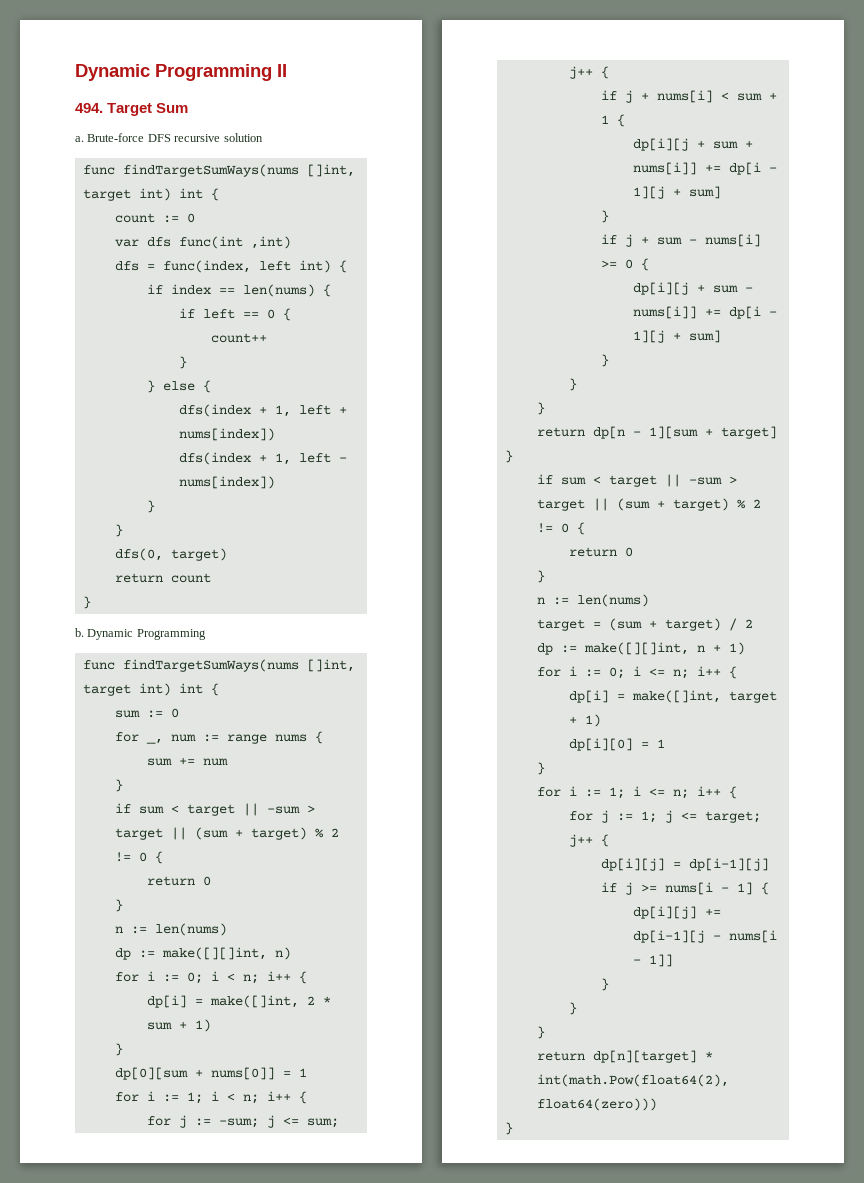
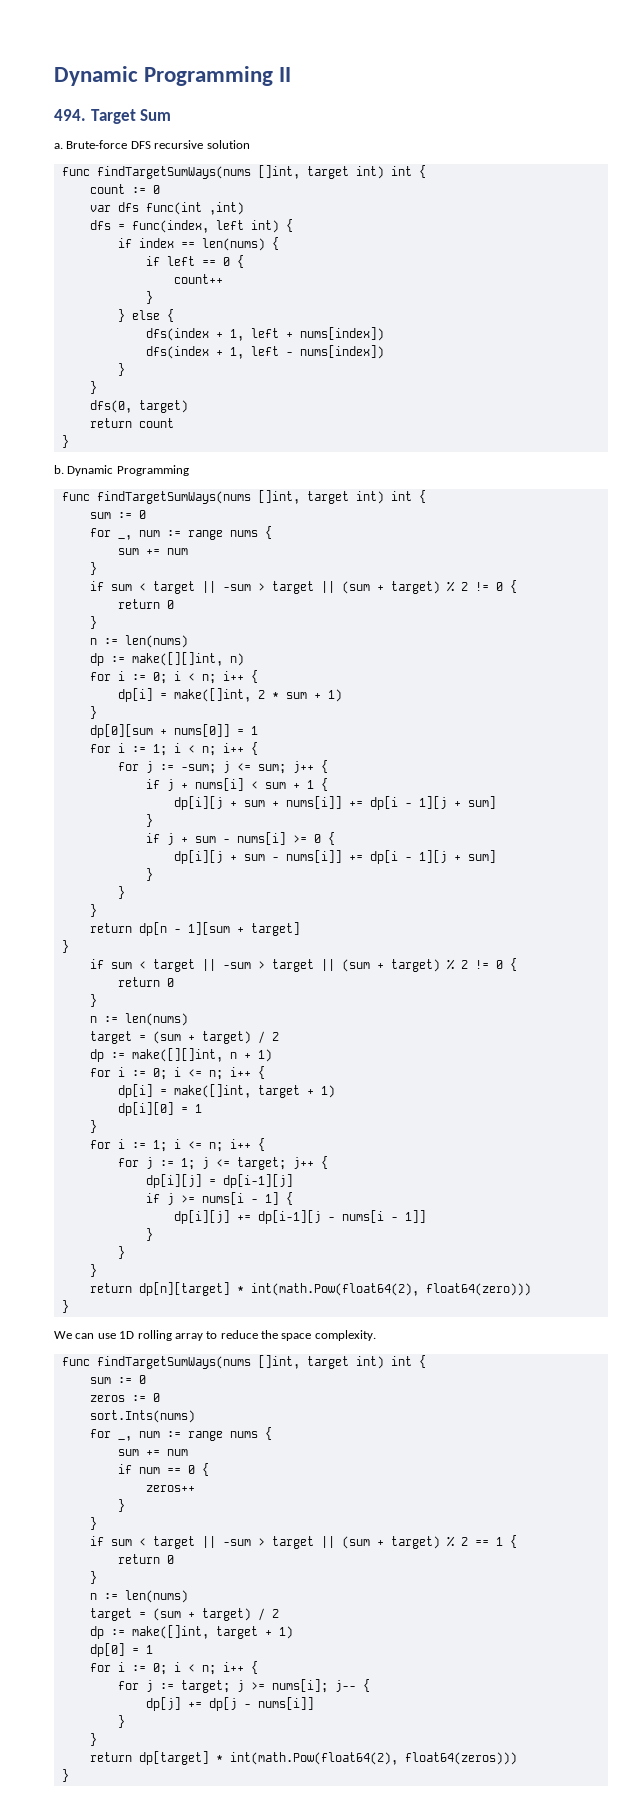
(513, 1128) none -> [54,1330,376,1341] [61,1355,426,1369] [89,1375,146,1384] [89,1393,160,1402] [89,1410,195,1423] [89,1427,272,1441] [117,1449,188,1456] [117,1463,209,1476] [145,1485,195,1492] [117,1499,125,1512] [89,1517,97,1530] [89,1535,517,1549] [117,1554,174,1564] [89,1571,97,1584] [89,1590,188,1603] [89,1608,279,1621] [89,1625,293,1639] [89,1643,153,1657] [89,1661,258,1675] [117,1679,370,1693] [145,1697,314,1711] [117,1715,125,1728] [89,1733,97,1746] [89,1751,517,1765] [61,1769,69,1782] // We can use 1D rolling array to reduce the space complexity. // func findTargetSumWays(nums []int, target int) int { // sum := 0 // zeros := 0 // sort.Ints(nums) // for _, num := range nums { // sum += num // if num == 0 { // zeros++ // } // } // if sum < target || -sum > target || (sum + target) % 2 == 1 { // return 0 // } // n := len(nums) // target = (sum + target) / 2 // dp := make([]int, target + 1) // dp[0] = 1 // for i := 0; i < n; i++ { // for j := target; j >= nums[i]; j-- { // dp[j] += dp[j - nums[i]] // } // } // return dp[target] * int(math.Pow(float64(2), float64(zeros))) // }

